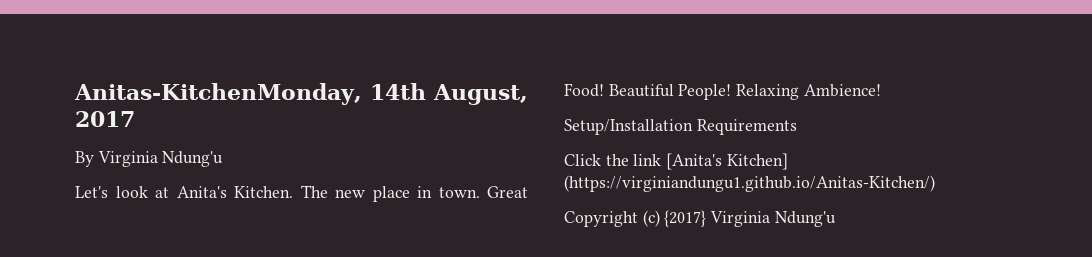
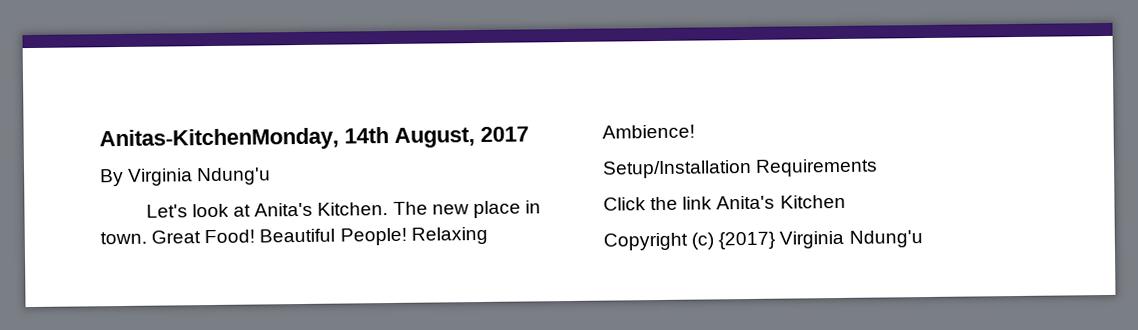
[666,153,788,170] [564,175,935,192] [Anita's Kitchen] (https://virginiandungu1.github.io/Anitas-Kitchen/) -> [716,194,846,210] Anita's Kitchen

